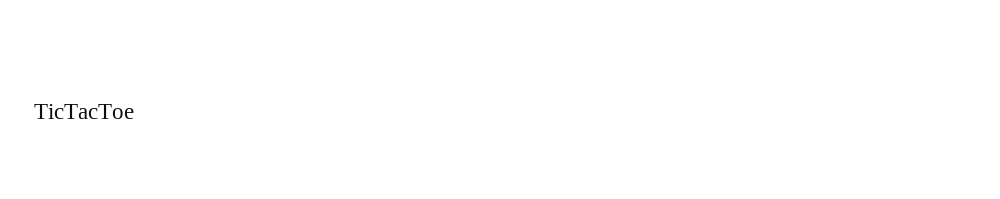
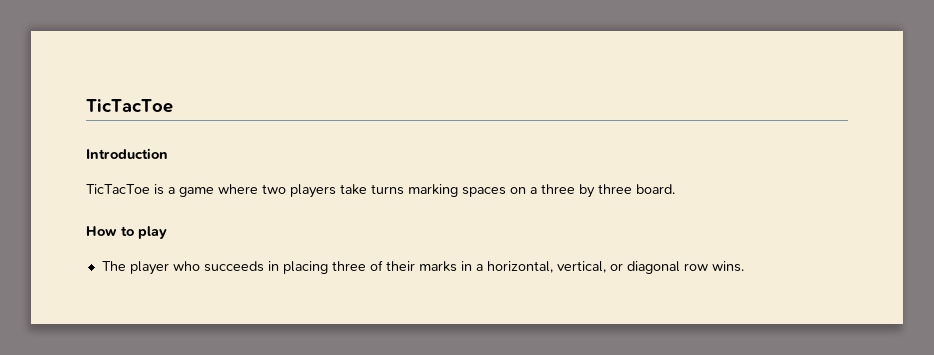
[34,104,134,119] TicTacToe -> [86,99,173,113] [86,148,168,159] [86,184,675,198] [86,226,167,239] [101,260,744,275] TicTacToe // Introduction // TicTacToe is a game where two players take turns marking spaces on a three by three board. // How to play // The player who succeeds in placing three of their marks in a horizontal, vertical, or diagonal row wins.

